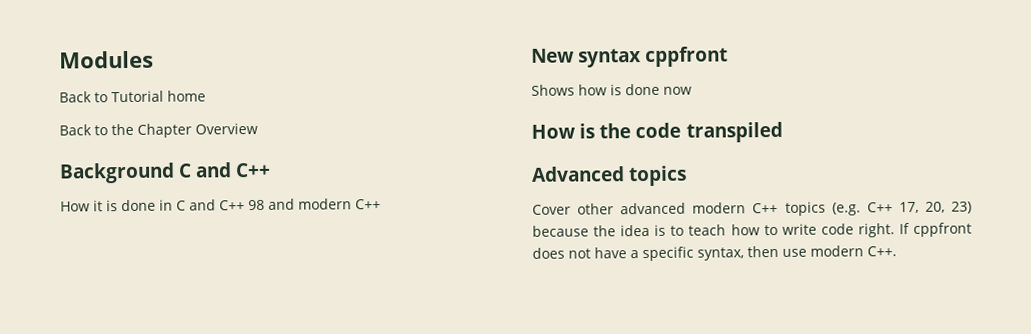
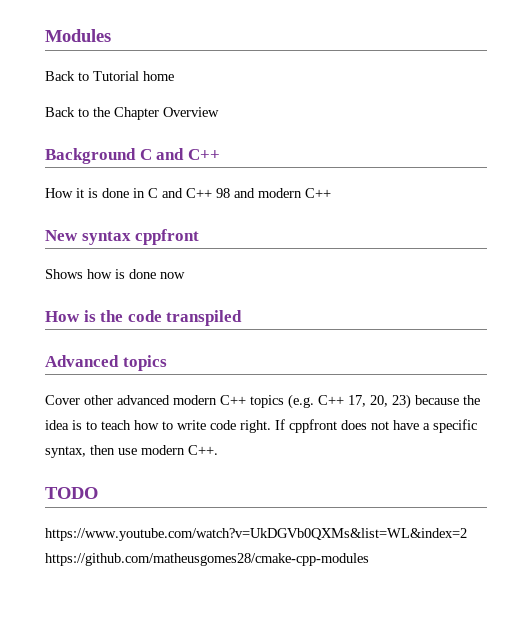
(897, 251) none -> [45,487,98,499] [45,528,467,541] [45,553,369,566] // TODO // https://www.youtube.com/watch?v=UkDGVb0QXMs&list=WL&index=2 https://github.com/matheusgomes28/cmake-cpp-modules

